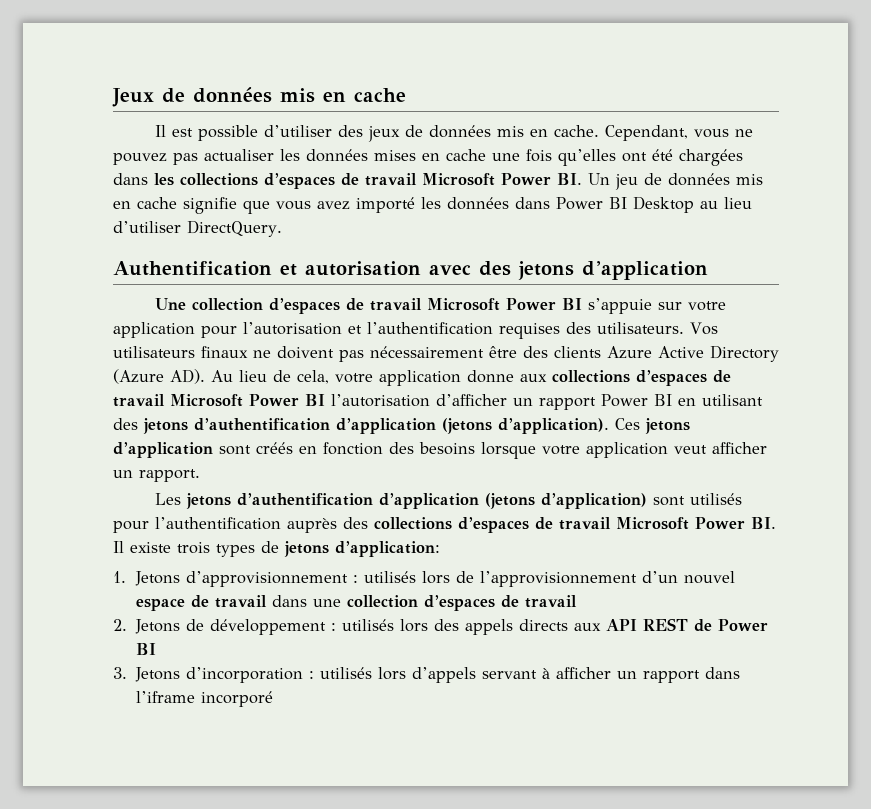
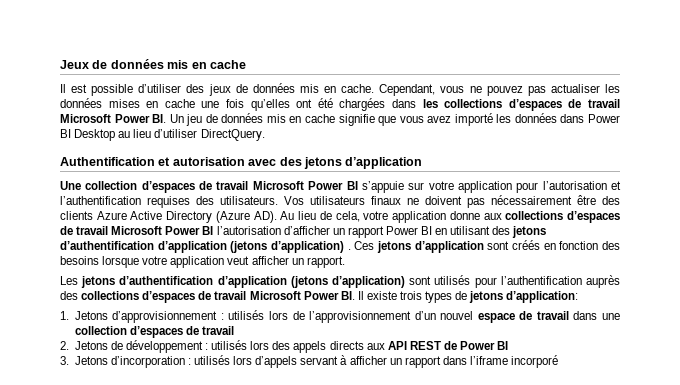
[498,418,609,434] d’application). -> [271,241,351,253] d’application) .

